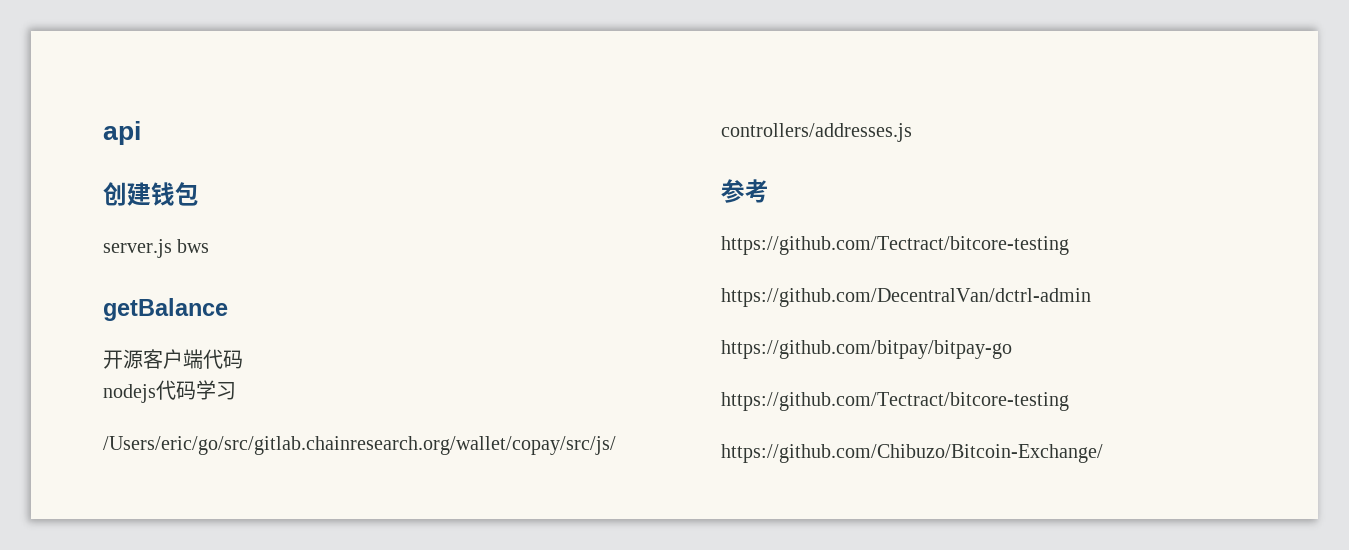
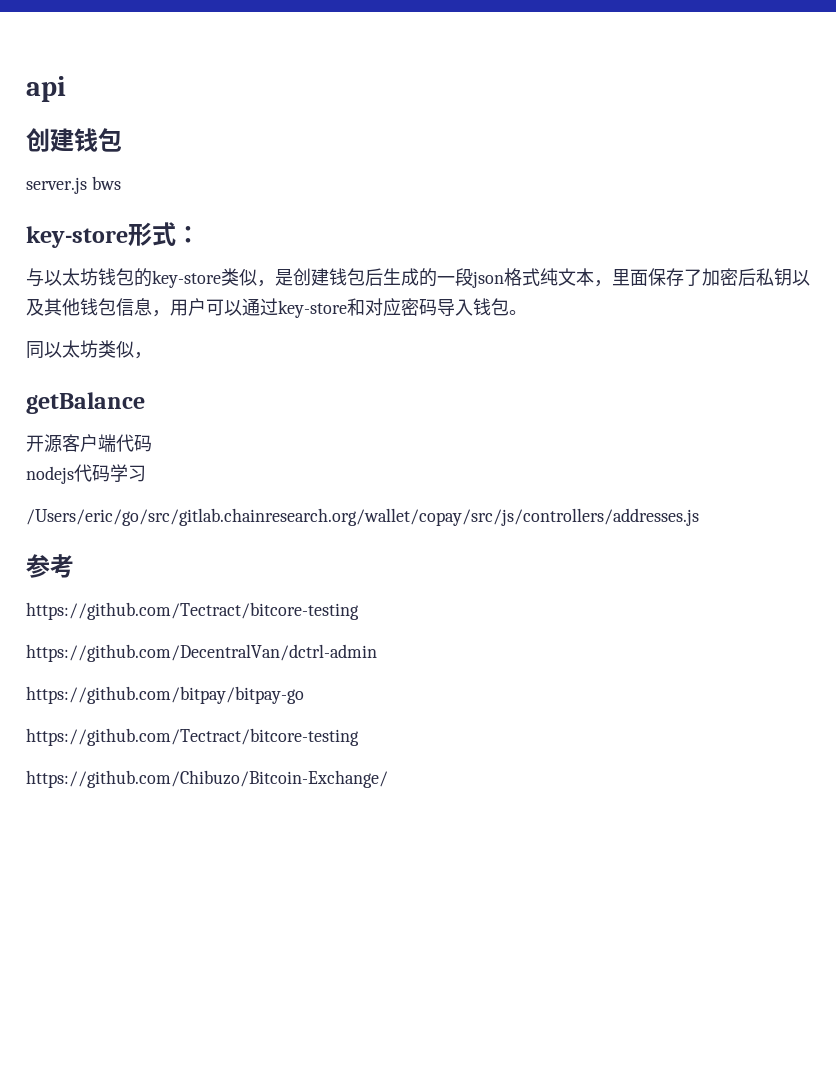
(210, 246) none -> [26,222,200,248] [26,268,810,288] [26,298,527,318] [26,340,152,359] // key-store形式： // 与以太坊钱包的key-store类似，是创建钱包后生成的一段json格式纯文本，里面保存了加密后私钥以及其他钱包信息，用户可以通过key-store和对应密码导入钱包。 // 同以太坊类似，

